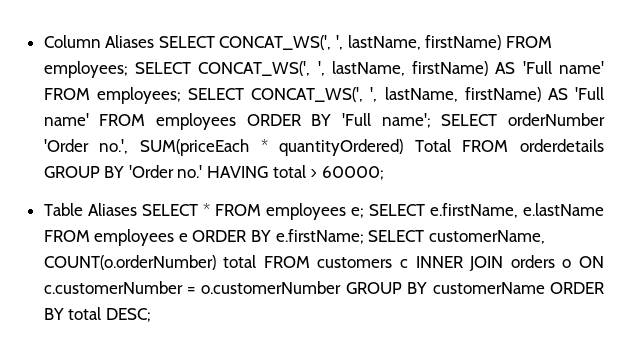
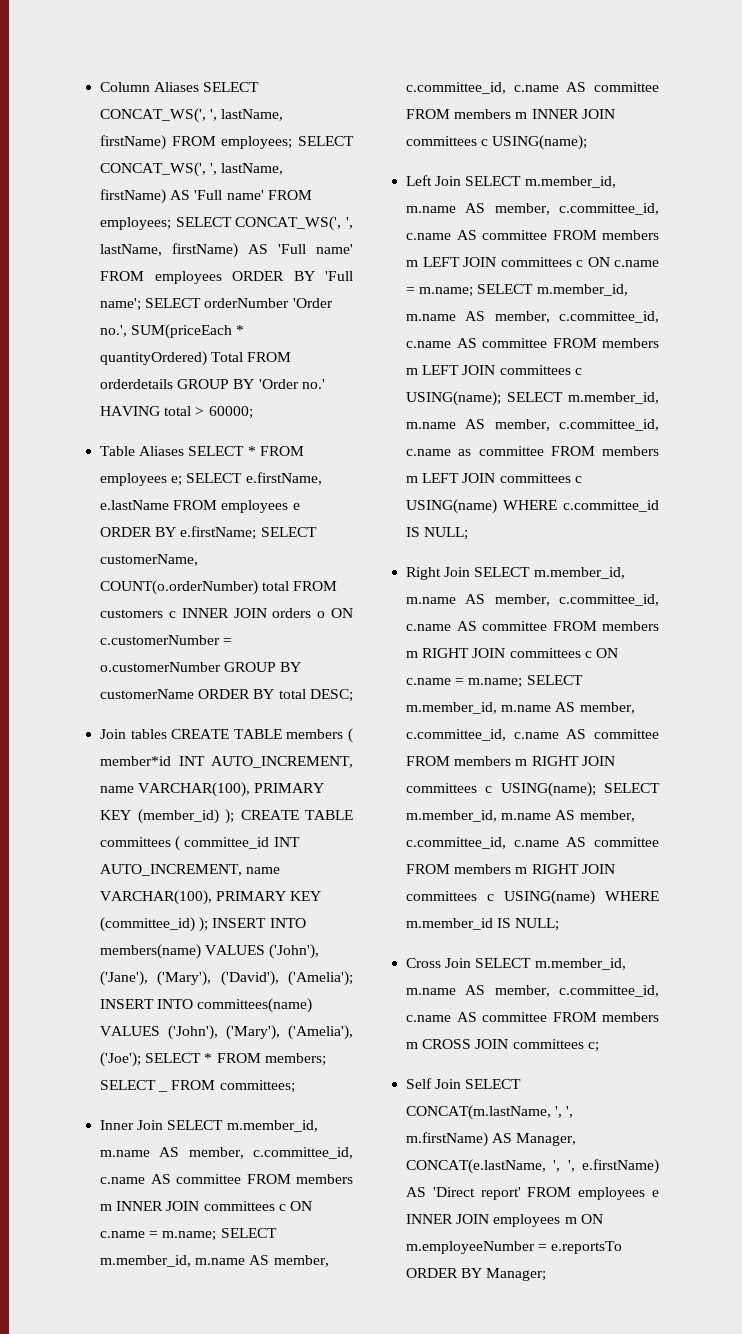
(151, 315) none -> [100,728,353,743] [100,756,353,768] [100,782,325,797] [100,809,353,824] [100,836,300,851] [100,864,281,876] [100,890,322,905] [100,917,306,932] [100,944,320,959] [100,971,353,986] [100,998,313,1013] [100,1025,353,1040] [100,1052,326,1067] [100,1080,157,1090] [158,1090,168,1092] [171,1080,295,1093] [100,1120,318,1132] [100,1147,353,1159] [100,1174,353,1184] [100,1201,312,1211] [100,1228,277,1241] [100,1255,329,1267] [406,82,659,94] [406,109,615,119] [406,135,588,150] [406,175,616,188] [406,203,659,215] [406,230,659,240] [406,257,659,267] [406,284,628,297] [406,311,659,323] [406,338,659,348] [406,365,582,375] [406,391,659,406] [406,419,659,431] [406,446,659,456] [406,473,582,483] [406,499,659,514] [406,527,469,540] [406,567,625,580] [406,594,659,606] [406,621,659,631] [406,648,618,658] [406,675,583,688] [406,702,635,714] [406,729,659,741] [406,756,615,766] [406,782,660,797] [406,810,635,822] [406,837,659,849] [406,864,615,874] [406,890,659,905] [406,918,560,931] [406,958,626,970] [406,985,659,997] [406,1012,659,1022] [406,1039,599,1052] [406,1078,522,1089] [406,1105,574,1120] [406,1132,577,1147] [406,1159,659,1174] [406,1187,659,1200] [406,1214,603,1227] [406,1241,623,1254] [406,1268,547,1281] // Join tables CREATE TABLE members ( member*id INT AUTO_INCREMENT, name VARCHAR(100), PRIMARY KEY (member_id) ); CREATE TABLE committees ( committee_id INT AUTO_INCREMENT, name VARCHAR(100), PRIMARY KEY (committee_id) ); INSERT INTO members(name) VALUES ('John'), ('Jane'), ('Mary'), ('David'), ('Amelia'); INSERT INTO committees(name) VALUES ('John'), ('Mary'), ('Amelia'), ('Joe'); SELECT * FROM members; SELECT _ FROM committees; // Inner Join SELECT m.member_id, m.name AS member, c.committee_id, c.name AS committee FROM members m INNER JOIN committees c ON c.name = m.name; SELECT m.member_id, m.name AS member, c.committee_id, c.name AS committee FROM members m INNER JOIN committees c USING(name); // Left Join SELECT m.member_id, m.name AS member, c.committee_id, c.name AS committee FROM members m LEFT JOIN committees c ON c.name = m.name; SELECT m.member_id, m.name AS member, c.committee_id, c.name AS committee FROM members m LEFT JOIN committees c USING(name); SELECT m.member_id, m.name AS member, c.committee_id, c.name as committee FROM members m LEFT JOIN committees c USING(name) WHERE c.committee_id IS NULL; // Right Join SELECT m.member_id, m.name AS member, c.committee_id, c.name AS committee FROM members m RIGHT JOIN committees c ON c.name = m.name; SELECT m.member_id, m.name AS member, c.committee_id, c.name AS committee FROM members m RIGHT JOIN committees c USING(name); SELECT m.member_id, m.name AS member, c.committee_id, c.name AS committee FROM members m RIGHT JOIN committees c USING(name) WHERE m.member_id IS NULL; // Cross Join SELECT m.member_id, m.name AS member, c.committee_id, c.name AS committee FROM members m CROSS JOIN committees c; // Self Join SELECT CONCAT(m.lastName, ', ', m.firstName) AS Manager, CONCAT(e.lastName, ', ', e.firstName) AS 'Direct report' FROM employees e INNER JOIN employees m ON m.employeeNumber = e.reportsTo ORDER BY Manager;

